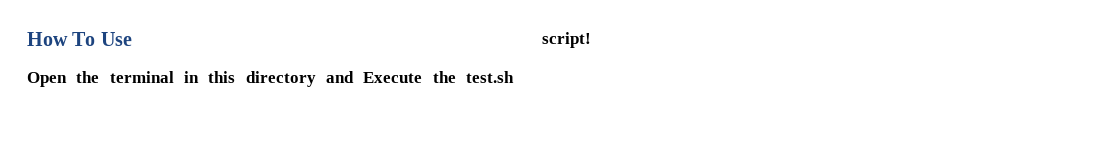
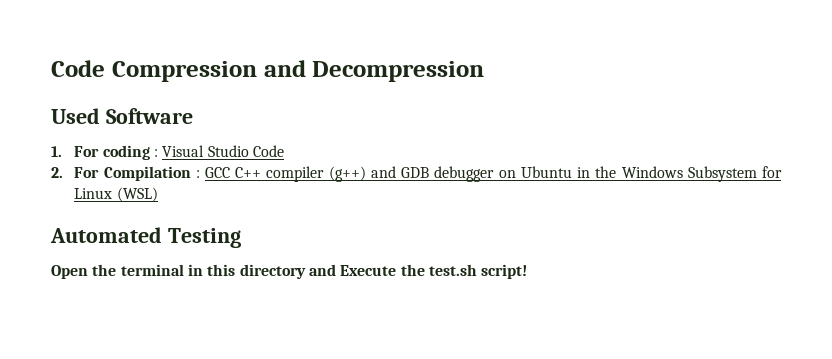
[27,32,132,46] How To Use -> [51,60,485,82] [51,108,193,124] [51,145,284,160] [51,166,782,182] [74,187,158,202] [50,227,241,248] Code Compression and Decompression // Used Software // 1. For coding : Visual Studio Code // 2. For Compilation : GCC C++ compiler (g++) and GDB debugger on Ubuntu in the Windows Subsystem for Linux (WSL) // Automated Testing

